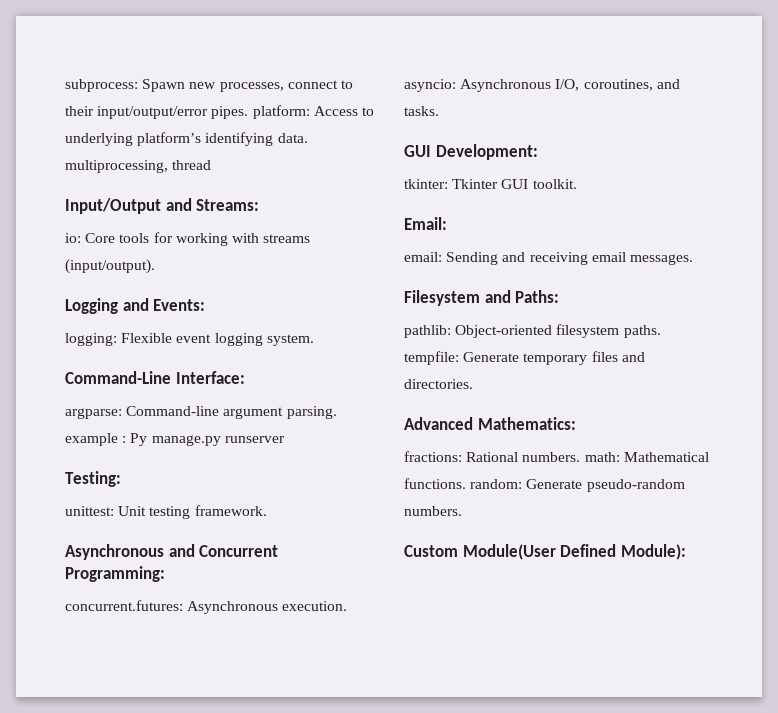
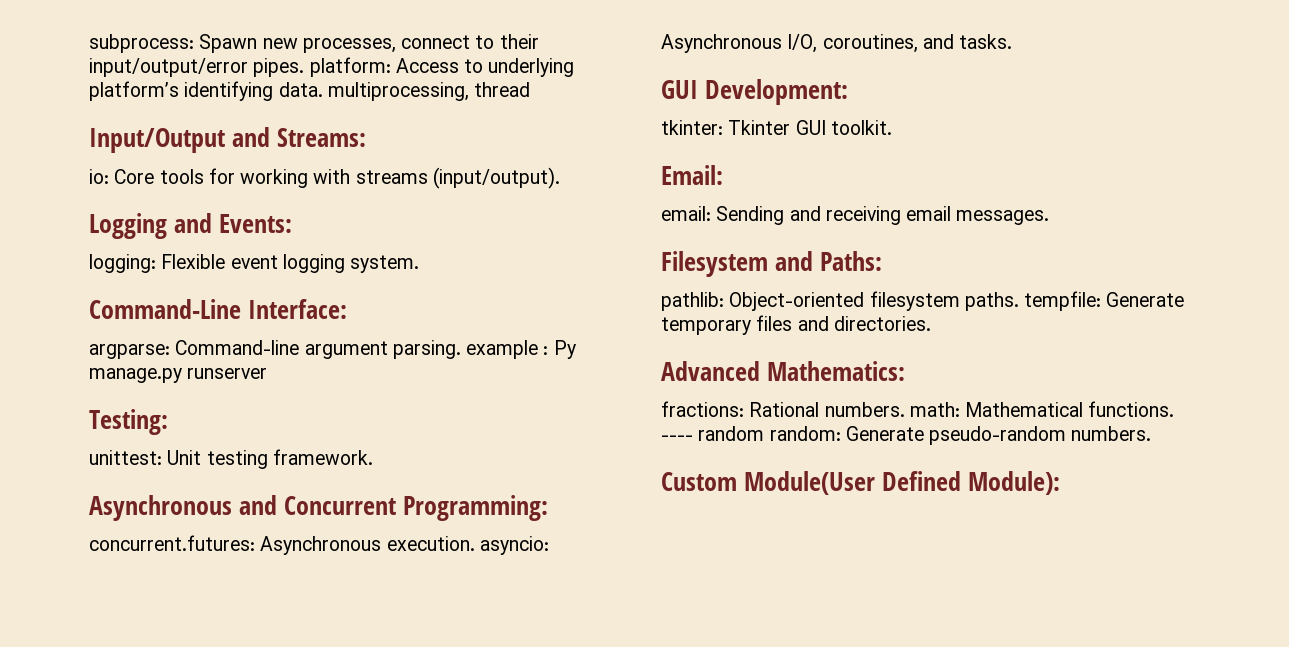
(466, 483) none -> [661,426,765,441] ---- random

